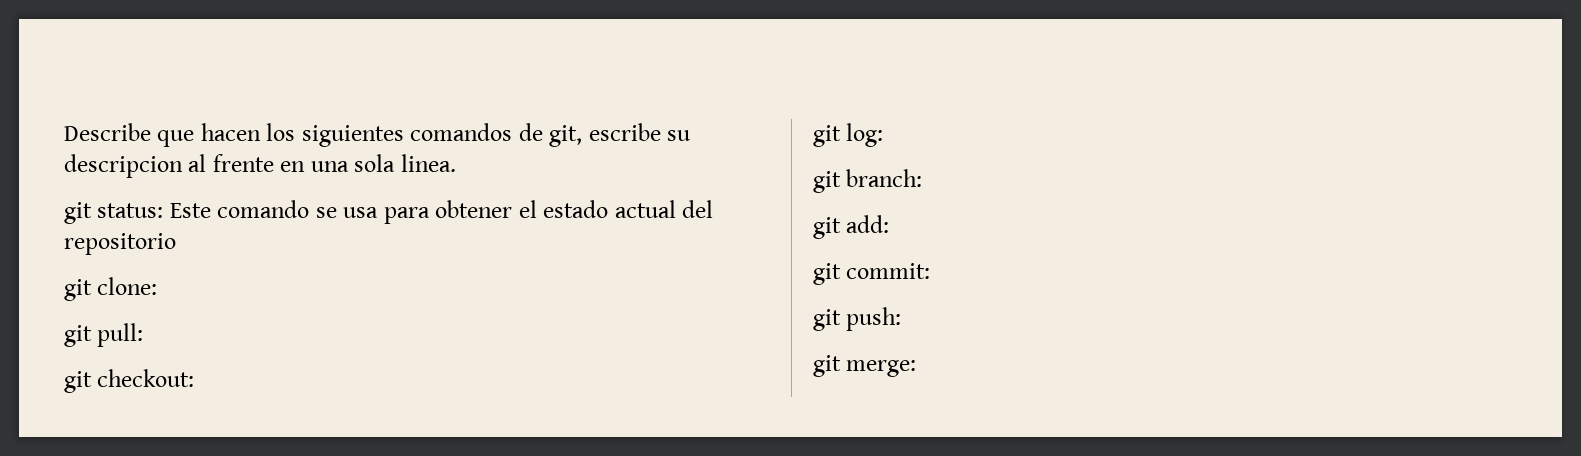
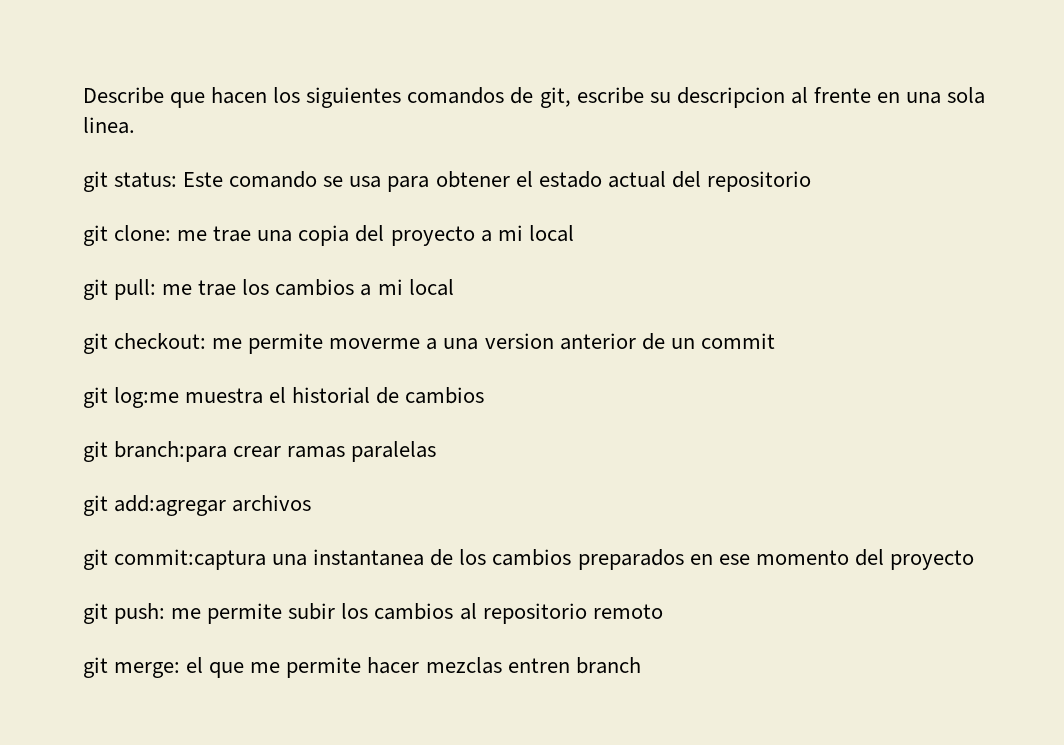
[64,323,144,347] [64,369,195,393] [813,123,884,147] [813,169,923,193] [813,215,890,239] [813,263,931,285] [813,307,902,331] [813,355,917,377] // git pull: // git checkout: // git log: // git branch: // git add: // git commit: // git push: // git merge: -> [177,225,574,246] [83,279,454,300] [83,333,775,354] [83,387,485,408] [83,441,437,462] [83,495,312,516] [83,549,974,570] [83,603,663,624] [83,657,641,678] me trae una copia del proyecto a mi local // git pull: me trae los cambios a mi local // git checkout: me permite moverme a una version anterior de un commit // git log:me muestra el historial de cambios // git branch:para crear ramas paralelas // git add:agregar archivos // git commit:captura una instantanea de los cambios preparados en ese momento del proyecto // git push: me permite subir los cambios al repositorio remoto // git merge: el que me permite hacer mezclas entren branch

